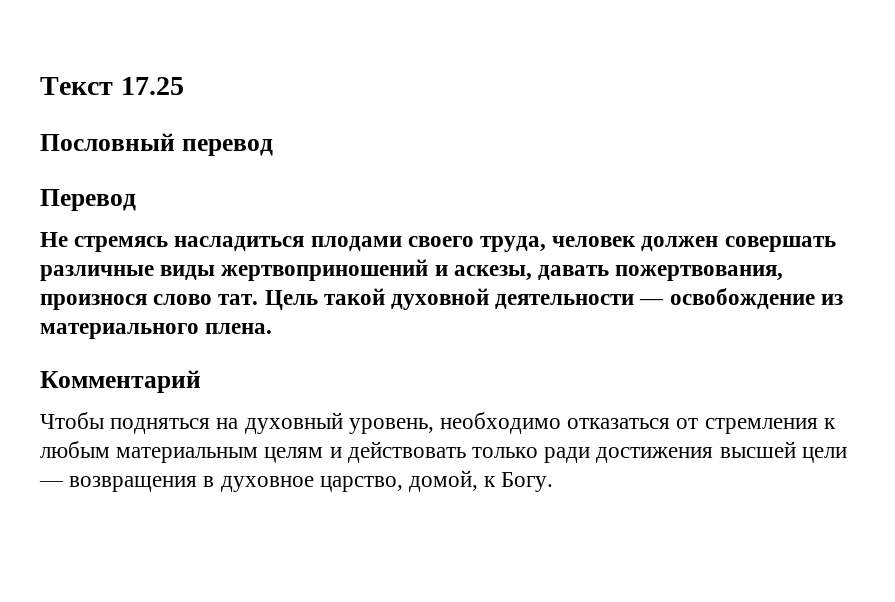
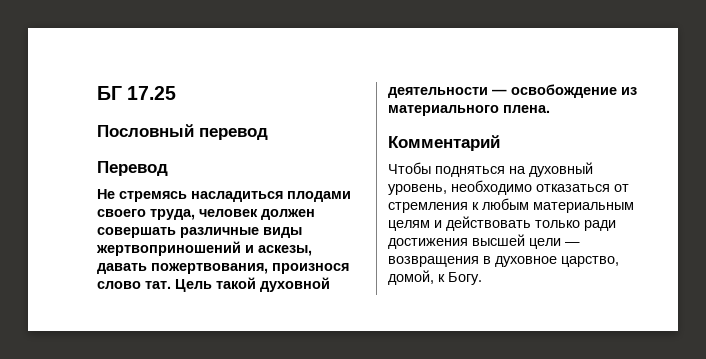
[40,77,113,95] Текст -> [97,86,122,100] БГ

